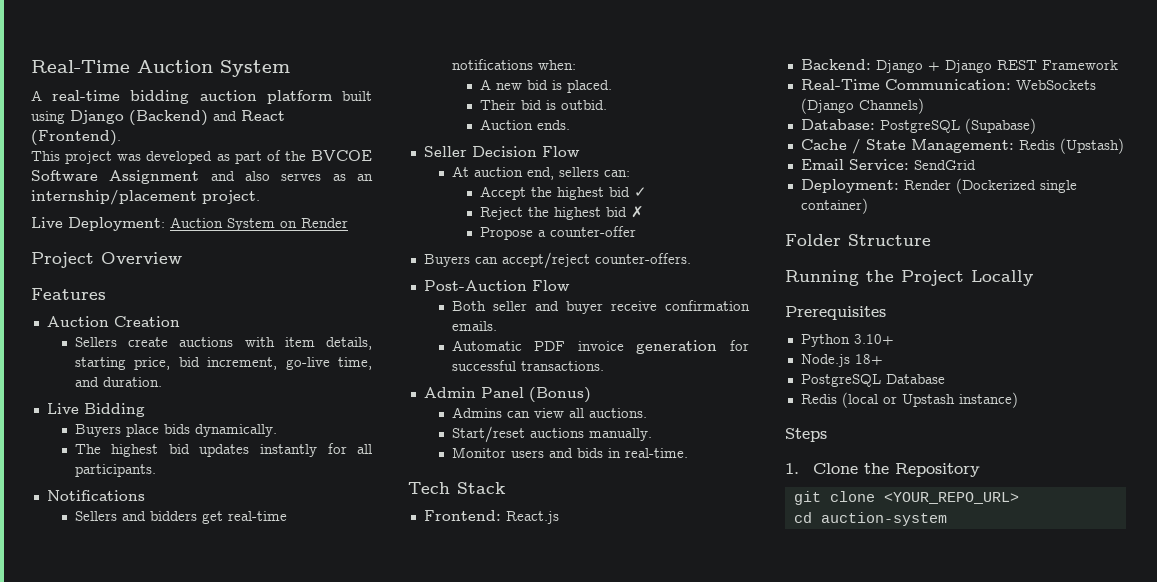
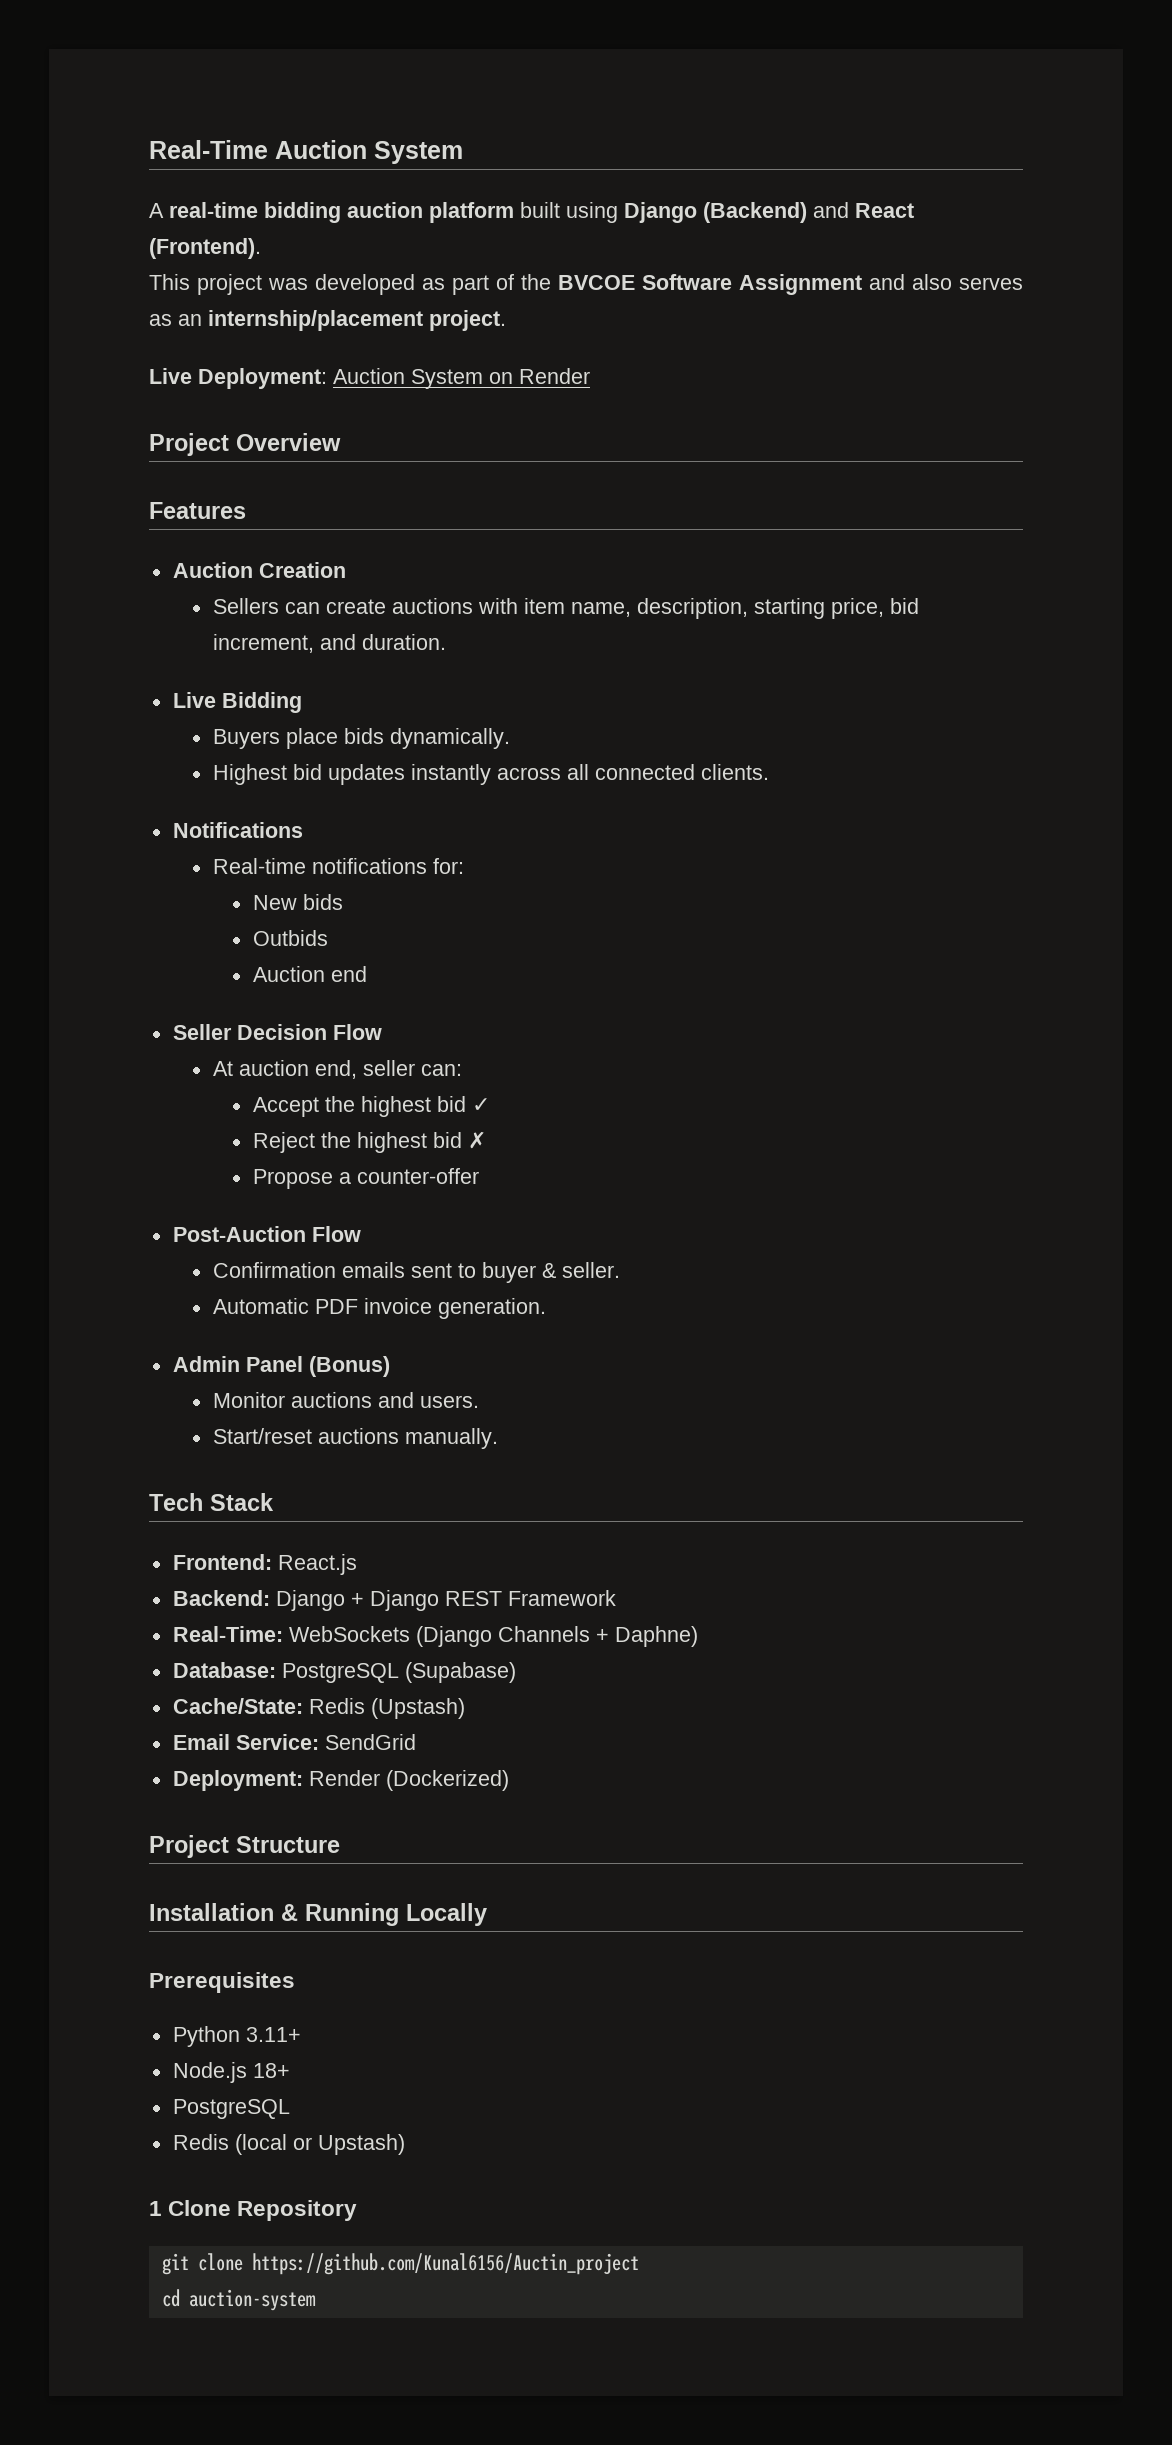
(117, 342) none -> [284,602,320,614] can
[326,337,372,350] details, -> [570,598,748,619] name, description,
[285,357,372,370] go-live time, -> (314, 643) none
[74,444,159,457] The highest -> [212,764,287,785] Highest
[327,443,372,454] [74,464,156,477] [46,490,145,501] [74,511,287,524] [451,59,576,70] [479,79,612,93] [479,100,607,110] [479,119,570,130] for all participants. // Notifications // Sellers and bidders get real-time notifications when: // A new bid is placed. // Their bid is outbid. // Auction ends. -> [496,764,769,780] [172,822,303,838] [212,858,464,874] [252,894,343,910] [252,930,328,946] [252,966,367,982] across all connected clients. // Notifications // Real-time notifications for: // New bids // Outbids // Auction end
[558,167,599,177] sellers -> [362,1060,415,1076] seller
[423,252,691,269] [423,280,570,291] [451,300,750,314] [451,321,497,331] Buyers can accept/reject counter-offers. // Post-Auction Flow // Both seller and buyer receive confirmation emails. -> [172,1226,361,1242] [212,1262,620,1283] Post-Auction Flow // Confirmation emails sent to buyer & seller.
[636,340,749,354] [451,360,604,371] generation for successful transactions. -> [437,1298,546,1319] generation.
[451,407,647,418] [451,426,652,443] [451,447,688,458] Admins can view all auctions. // Start/reset auctions manually. // Monitor users and bids in real-time. -> [212,1392,479,1408] [212,1428,498,1449] Monitor auctions and users. // Start/reset auctions manually.
[800,79,1096,90] [800,98,924,114] Real-Time Communication: WebSockets (Django Channels) -> [172,1626,698,1647] Real-Time: WebSockets (Django Channels + Daphne)
[800,139,1014,154] Cache / State Management: -> [172,1698,303,1714] Cache/State:
[955,178,1077,194] [800,198,868,214] [785,234,931,246] [785,270,964,286] (Dockerized single container) // Folder Structure // Running the Project -> [385,1770,509,1791] [149,1835,340,1858] [149,1903,399,1926] (Dockerized) // Project Structure // Installation & Running
[853,334,894,345] 3.10+ -> [245,2027,301,2042] 3.11+
[885,374,945,384] Database -> (290, 2109) none
[901,392,1018,408] [785,428,827,442] [785,463,890,474] Upstash instance) // Steps // 1. Clone the -> [317,2134,405,2155] [149,2200,232,2216] Upstash) // 1 Clone
[883,492,1019,504] <YOUR_REPO_URL> -> [251,2253,639,2275] https://github.com/Kunal6156/Auctin_project

